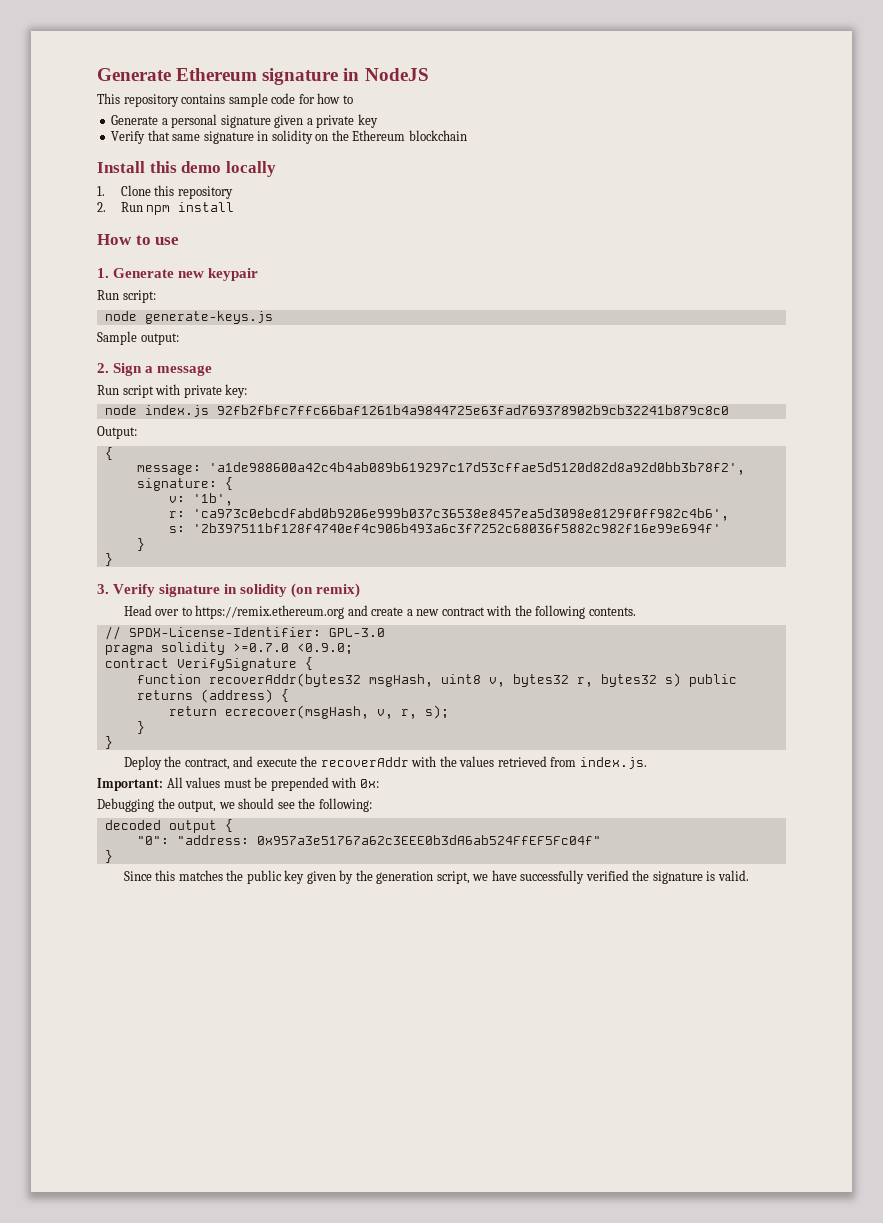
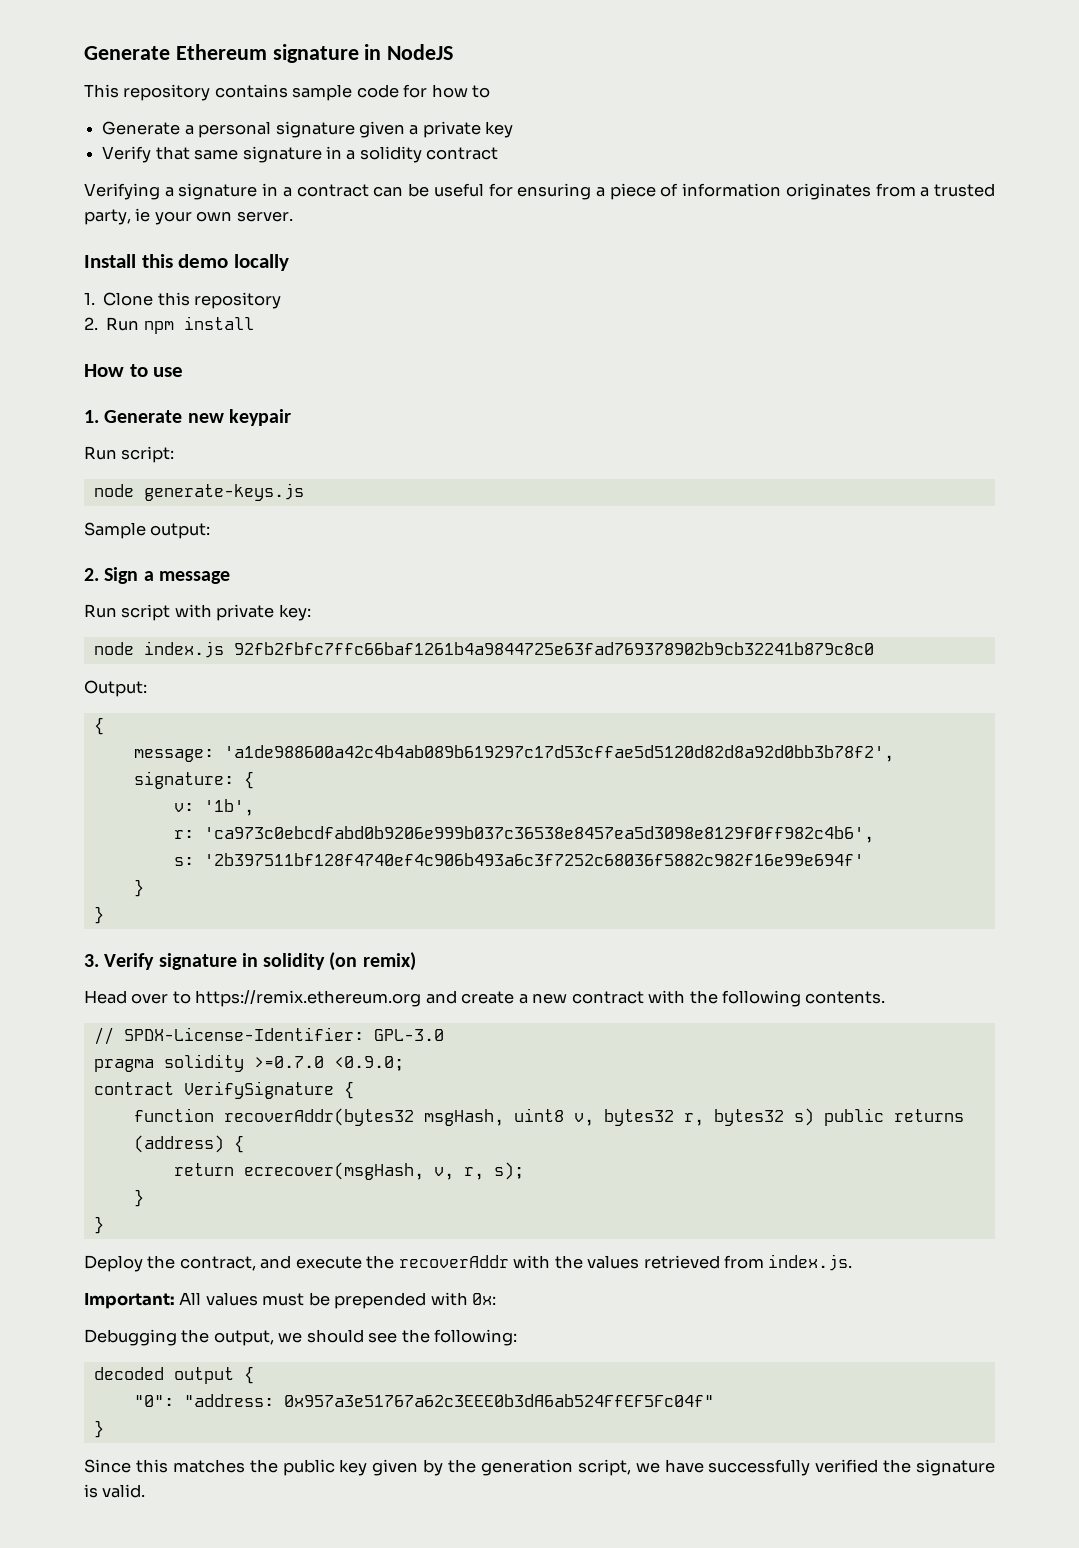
[271,130,467,144] solidity on the Ethereum blockchain -> [346,146,499,163] [84,183,995,200] [84,208,293,225] a solidity contract // Verifying a signature in a contract can be useful for ensuring a piece of information originates from a trusted party, ie your own server.

